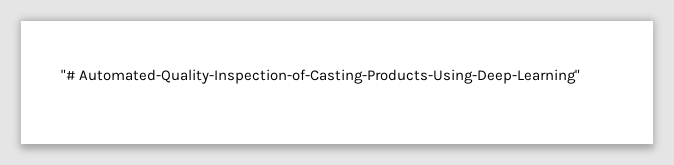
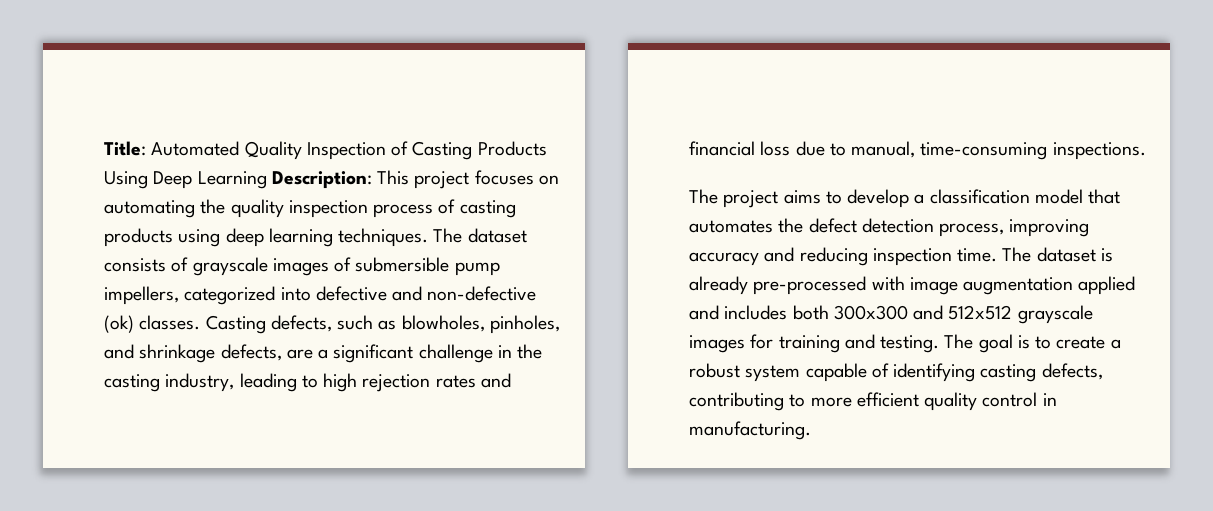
[61,69,581,84] "# Automated-Quality-Inspection-of-Casting-Products-Using-Deep-Learning" -> [104,141,547,160] [104,170,559,189] [104,199,516,218] [104,228,527,247] [104,257,500,276] [104,286,537,305] [104,315,560,334] [104,344,543,363] [104,373,511,392] [689,141,1146,160] [689,189,1121,208] [689,218,1090,237] [689,247,1113,266] [689,276,1136,295] [689,305,1093,324] [689,334,1121,353] [689,363,1103,382] [689,392,1057,411] [689,421,811,440] Title: Automated Quality Inspection of Casting Products Using Deep Learning Description: This project focuses on automating the quality inspection process of casting products using deep learning techniques. The dataset consists of grayscale images of submersible pump impellers, categorized into defective and non-defective (ok) classes. Casting defects, such as blowholes, pinholes, and shrinkage defects, are a significant challenge in the casting industry, leading to high rejection rates and financial loss due to manual, time-consuming inspections. // The project aims to develop a classification model that automates the defect detection process, improving accuracy and reducing inspection time. The dataset is already pre-processed with image augmentation applied and includes both 300x300 and 512x512 grayscale images for training and testing. The goal is to create a robust system capable of identifying casting defects, contributing to more efficient quality control in manufacturing.

